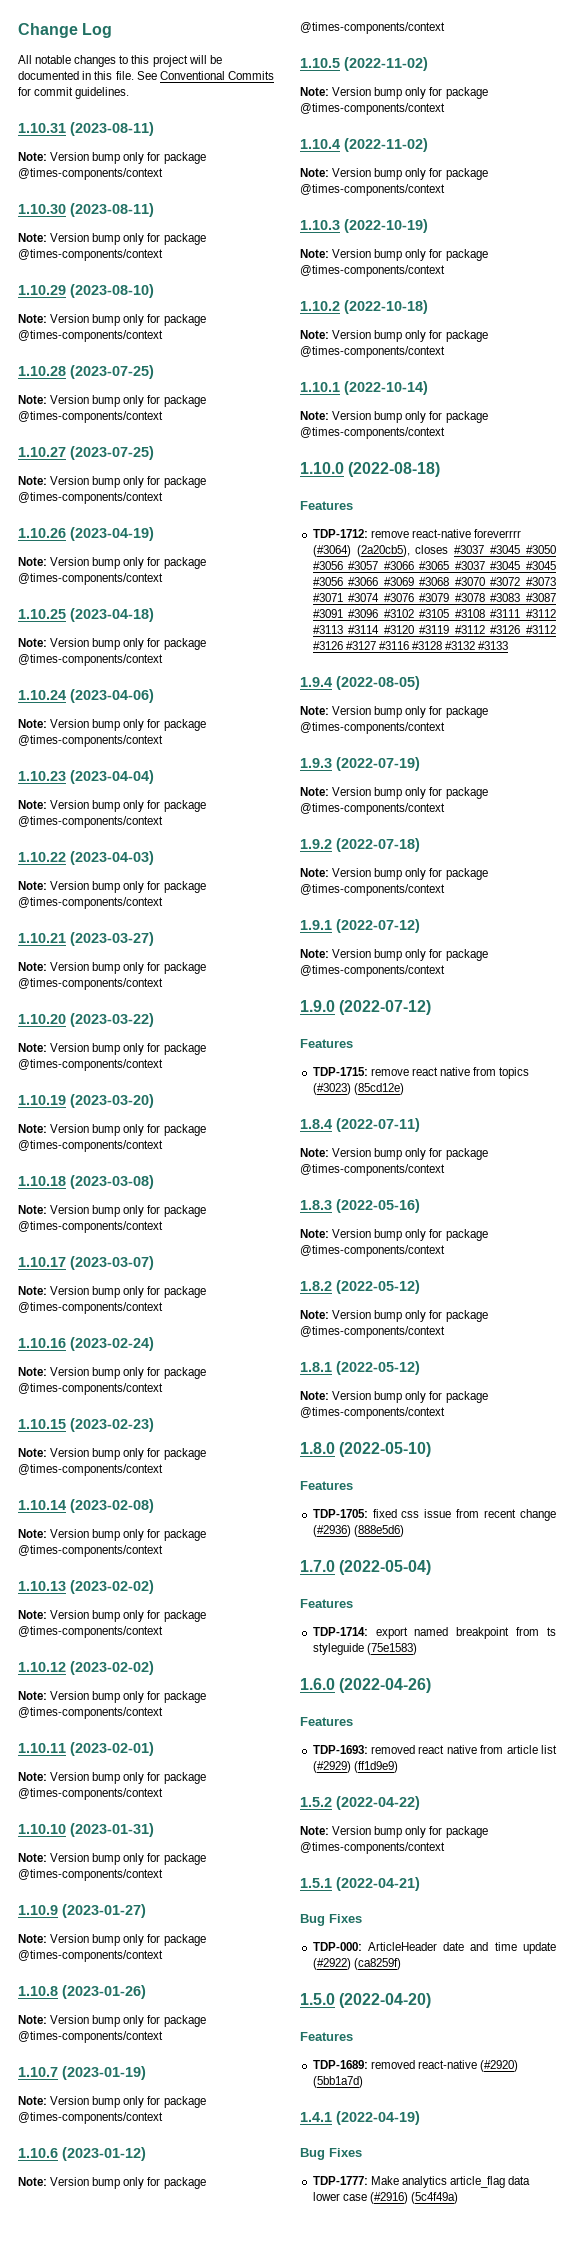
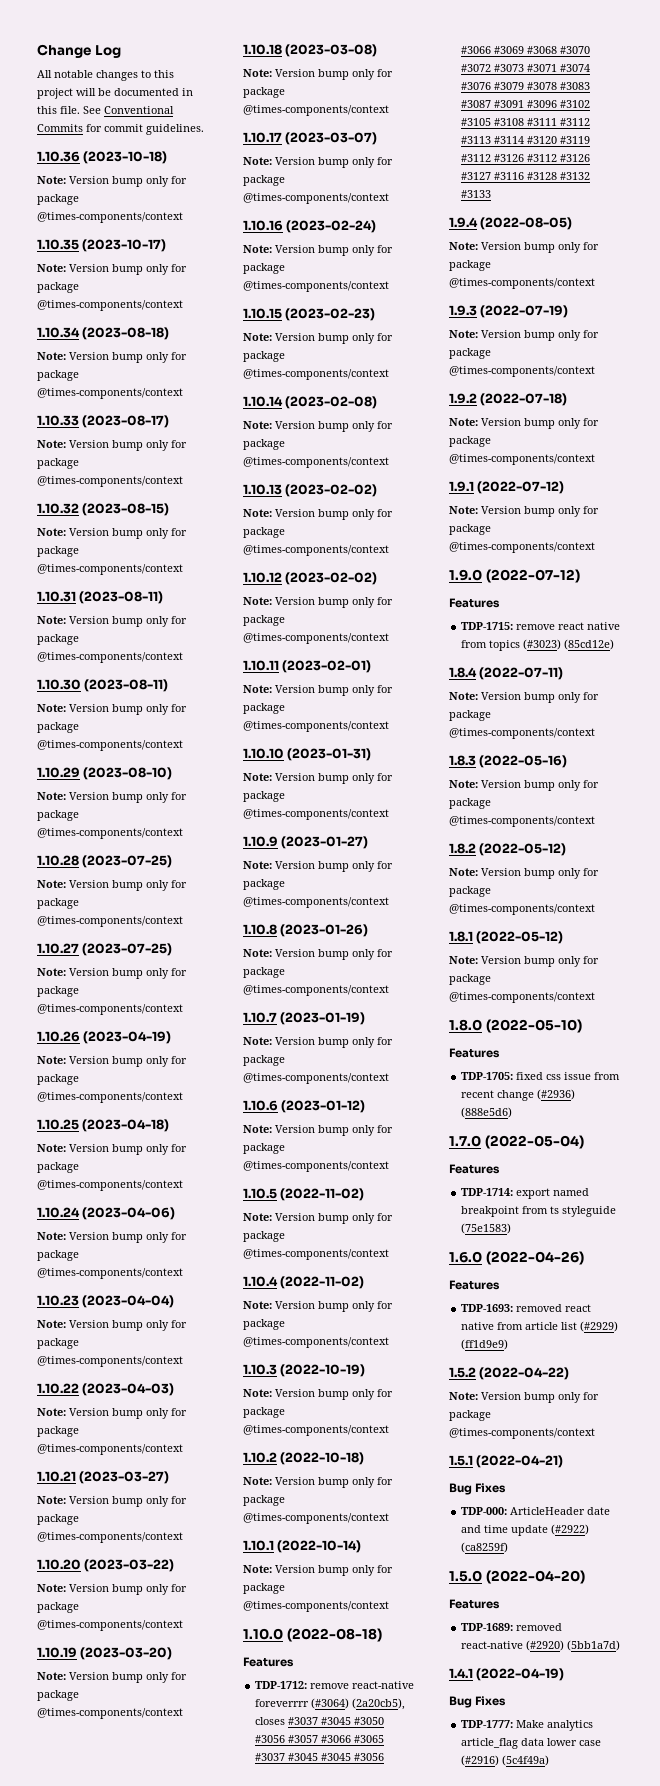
(130, 93) none -> [37,151,168,164] [37,176,187,187] [37,194,79,205] [37,212,183,223] [37,239,167,252] [37,264,187,275] [37,282,79,293] [37,300,183,311] [37,327,170,340] [37,352,187,363] [37,370,79,381] [37,388,183,399] [37,415,170,428] [37,440,187,451] [37,458,79,469] [37,476,183,487] [37,503,170,516] [37,528,187,539] [37,546,79,557] [37,564,183,575] // 1.10.36 (2023-10-18) // Note: Version bump only for package @times-components/context // 1.10.35 (2023-10-17) // Note: Version bump only for package @times-components/context // 1.10.34 (2023-08-18) // Note: Version bump only for package @times-components/context // 1.10.33 (2023-08-17) // Note: Version bump only for package @times-components/context // 1.10.32 (2023-08-15) // Note: Version bump only for package @times-components/context

